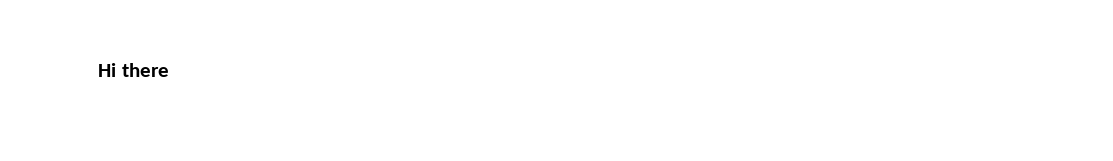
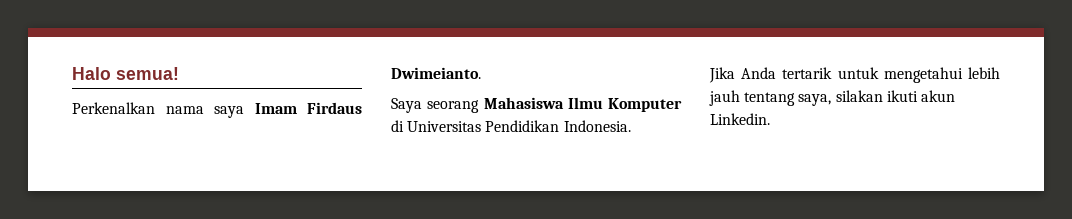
[98,63,169,77] Hi there -> [72,67,179,80] [72,102,362,118] [391,67,481,79] [391,97,682,113] [391,120,631,132] [709,67,1000,83] [709,90,955,106] [710,113,770,125] Halo semua! // Perkenalkan nama saya Imam Firdaus Dwimeianto. // Saya seorang Mahasiswa Ilmu Komputer di Universitas Pendidikan Indonesia. // Jika Anda tertarik untuk mengetahui lebih jauh tentang saya, silakan ikuti akun Linkedin.

